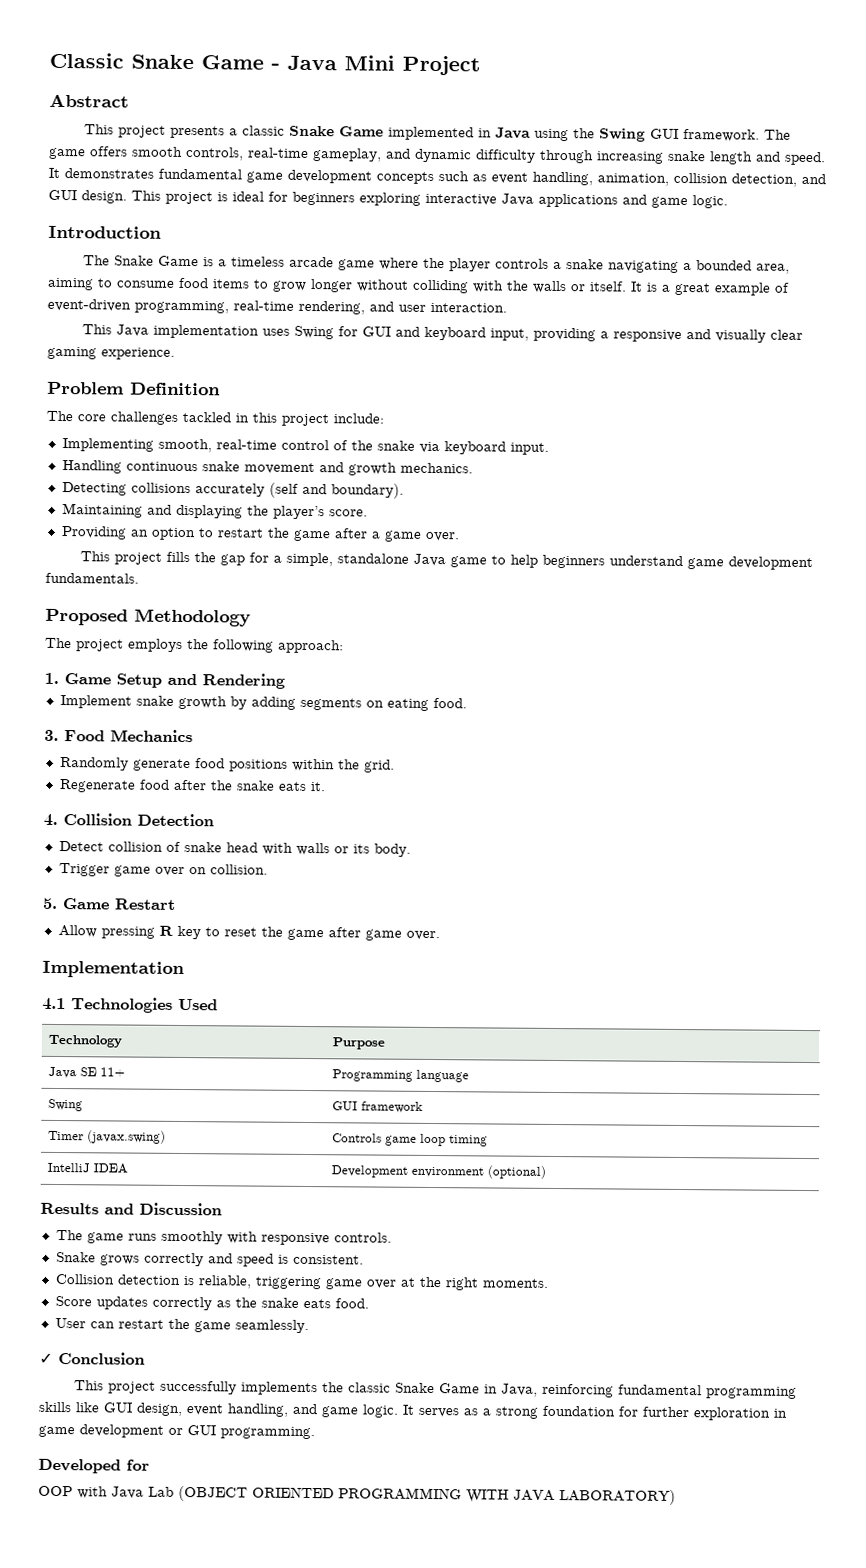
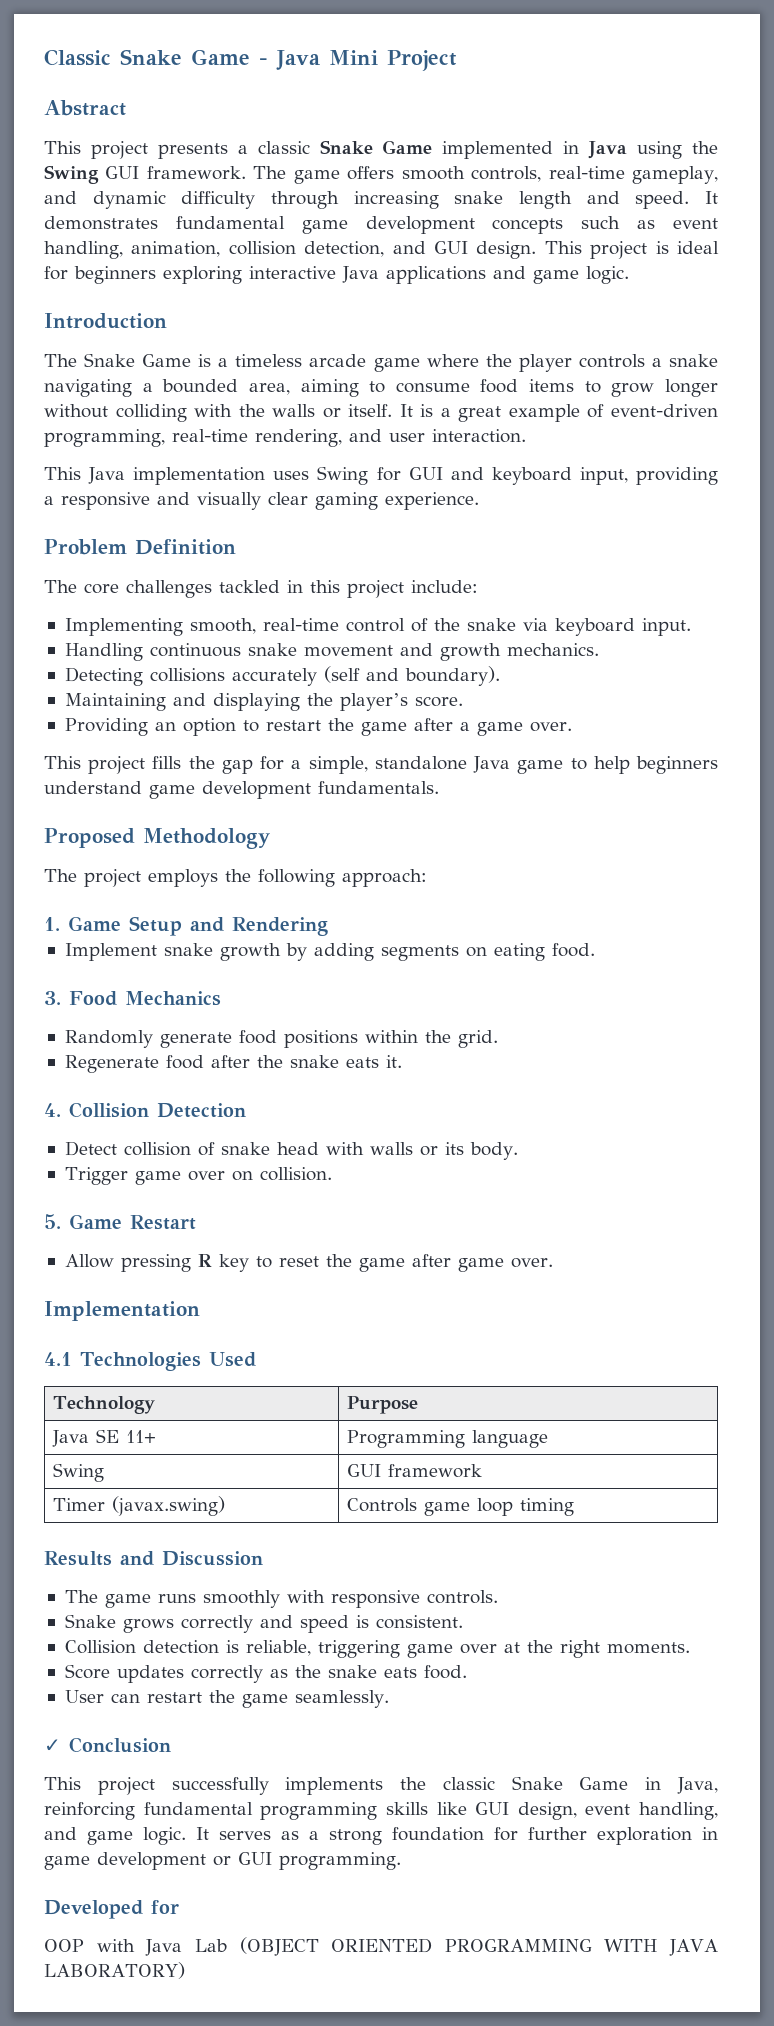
[47,1162,129,1174] [331,1165,547,1179] // IntelliJ IDEA | Development environment (optional) -> (575, 1507) none

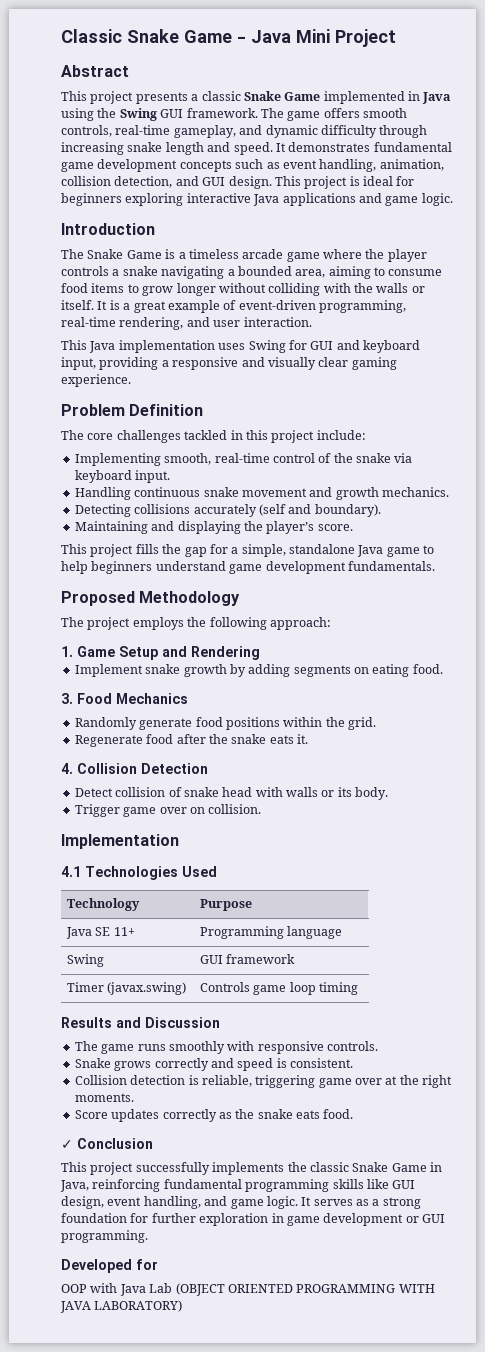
[64,718,572,736] // Providing an option to restart the game after a game over. -> (353, 527) none
[44,1214,196,1230] [64,1254,553,1272] // 5. Game Restart // Allow pressing R key to reset the game after game over. -> (262, 809) none
[64,1690,389,1708] // User can restart the game seamlessly. -> (354, 1114) none

